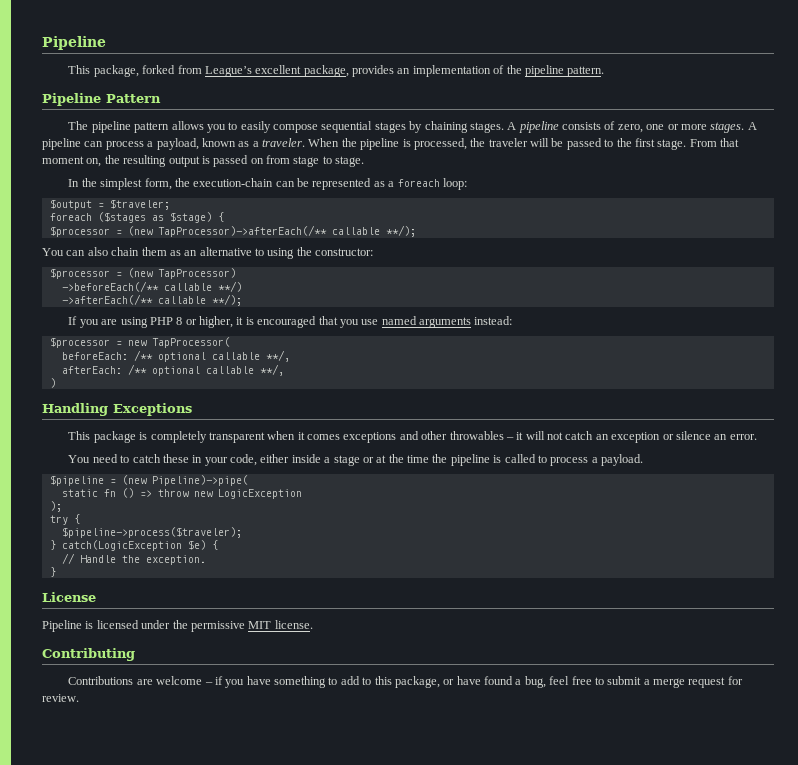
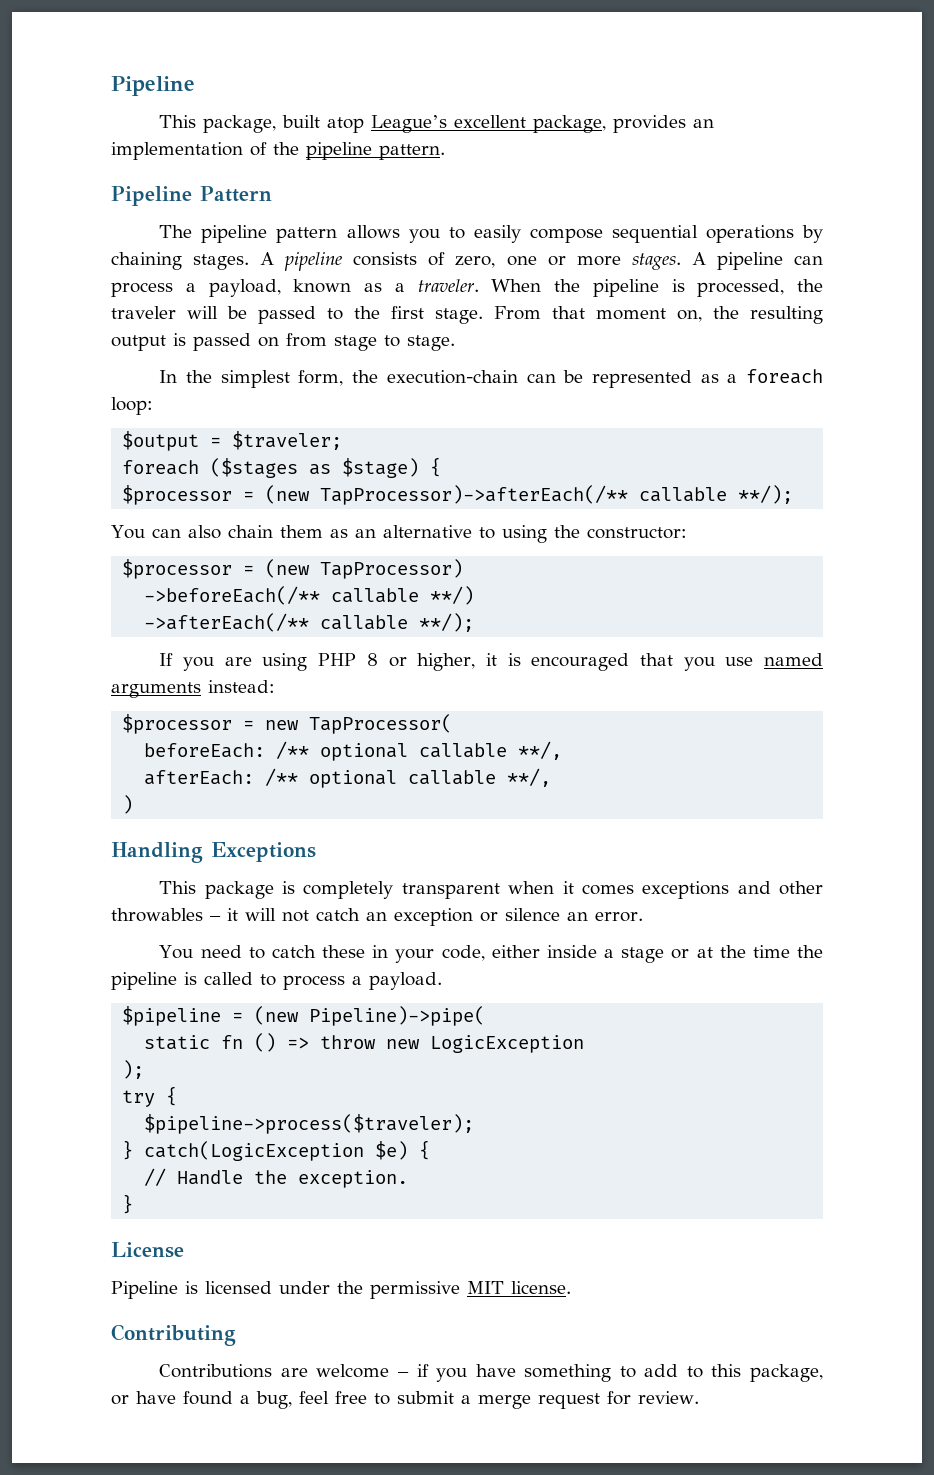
[142,65,202,74] forked from -> [282,115,365,133] built atop
[374,122,406,133] stages -> [705,225,794,243] operations

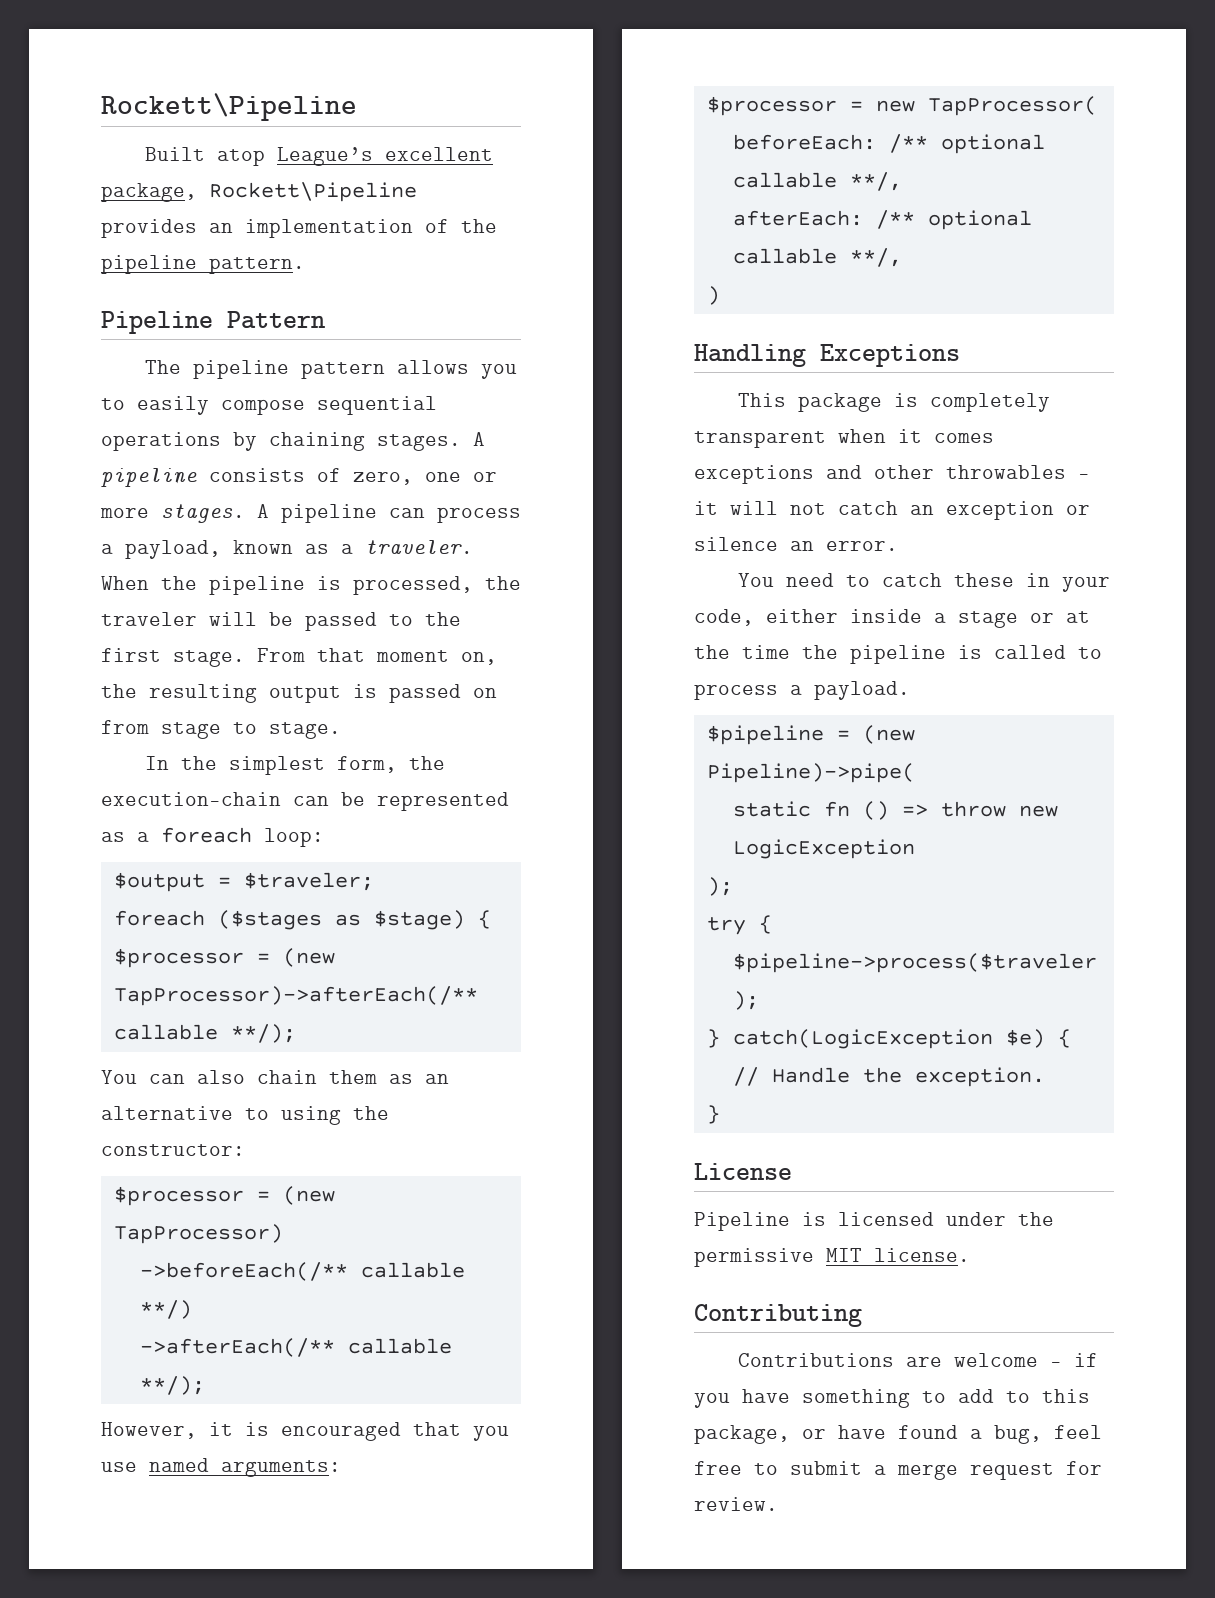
[111,76,195,96] [159,115,321,133] Pipeline // This package, built -> [101,93,357,121] [144,147,205,161] Rockett\Pipeline // Built
(607, 124) none -> [209,182,417,202] Rockett\Pipeline
[159,653,476,671] If you are using PHP 8 or higher, -> [101,1422,197,1439] However,
[111,680,275,698] arguments instead: -> [221,1460,341,1477] arguments:

